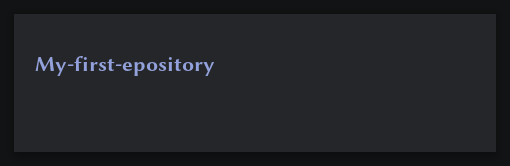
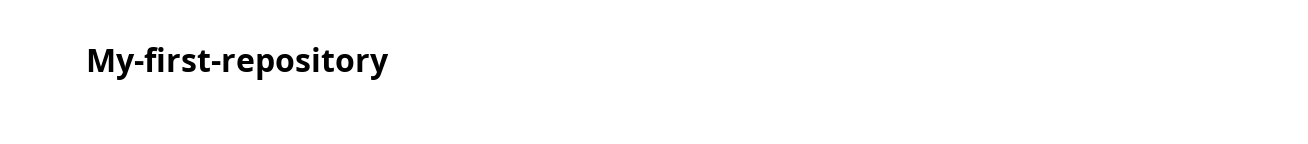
[35,56,215,76] My-first-epository -> [86,47,389,80] My-first-repository

